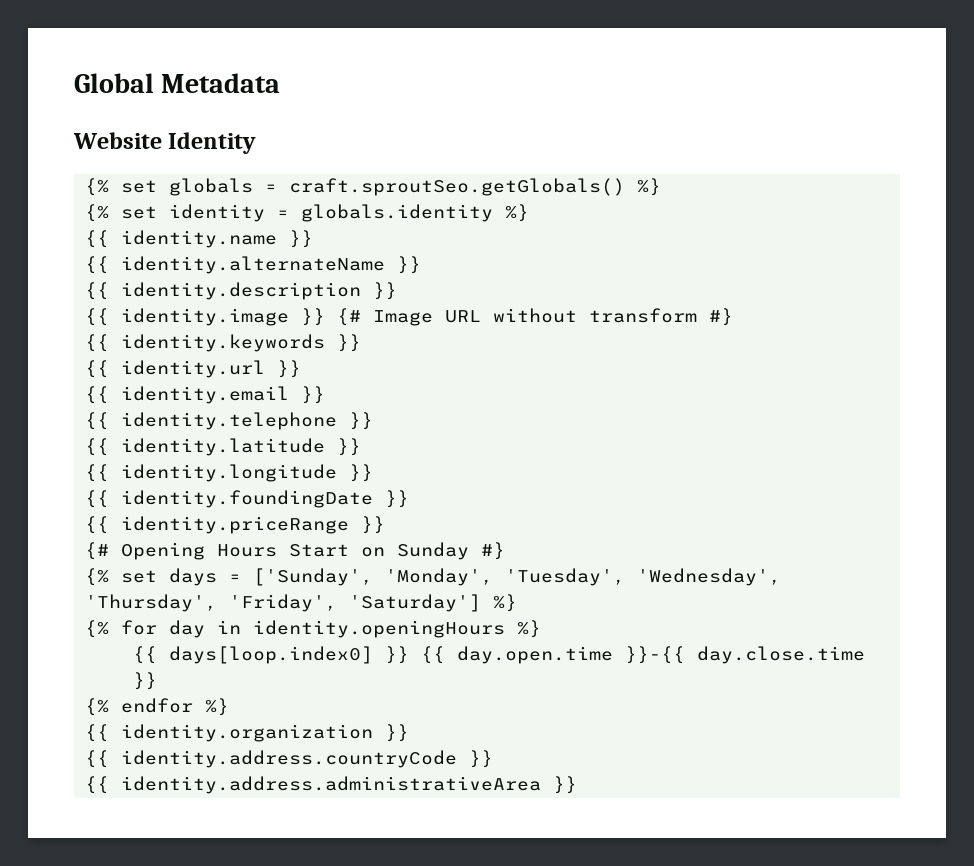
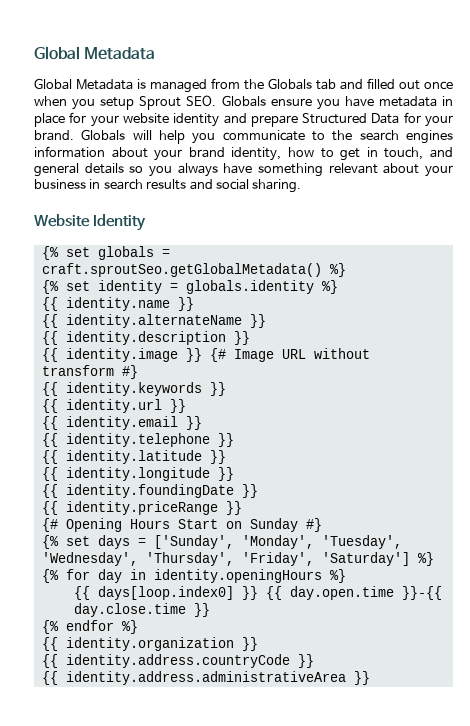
[74,73,281,93] Global Metadata -> [34,46,156,60] [34,78,453,93] [34,95,454,110] [34,112,454,127] [34,129,453,144] [34,146,454,161] [34,163,454,177] [34,179,302,193] Global Metadata // Global Metadata is managed from the Globals tab and filled out once when you setup Sprout SEO. Globals ensure you have metadata in place for your website identity and prepare Structured Data for your brand. Globals will help you communicate to the search engines information about your brand identity, how to get in touch, and general details so you always have something relevant about your business in search results and social sharing.
[288,178,625,196] craft.sproutSeo.getGlobals() -> [41,263,322,277] craft.sproutSeo.getGlobalMetadata()

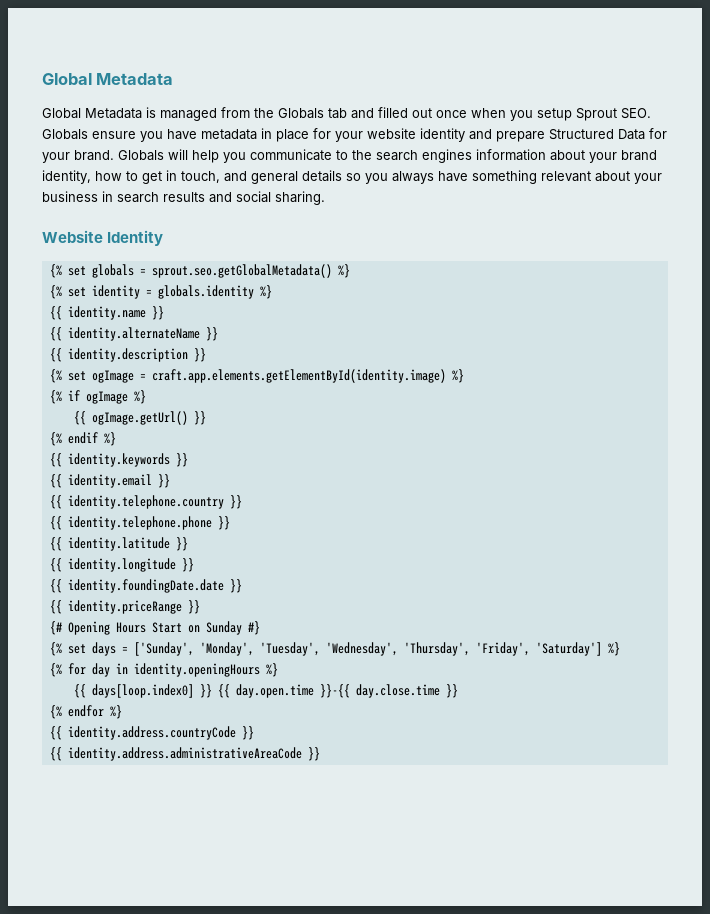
[41,263,322,277] craft.sproutSeo.getGlobalMetadata() -> [151,264,332,278] sprout.seo.getGlobalMetadata()
[41,348,370,362] [41,365,138,379] // {{ identity.image }} {# Image URL without transform #} -> [49,369,464,383] [49,390,146,404] [73,411,206,425] [49,432,116,446] // {% set ogImage = craft.app.elements.getElementById(identity.image) %} // {% if ogImage %} // {{ ogImage.getUrl() }} // {% endif %}
[41,399,186,413] // {{ identity.url }} -> (188, 460) none
[65,433,210,447] identity.telephone -> [67,495,242,509] [49,516,212,530] identity.telephone.country }} // {{ identity.telephone.phone
[65,484,234,498] identity.foundingDate -> [67,579,224,593] identity.foundingDate.date
[41,637,258,651] // {{ identity.organization }} -> (122, 712) none
[65,671,346,685] identity.address.administrativeArea -> [67,747,302,761] identity.address.administrativeAreaCode

